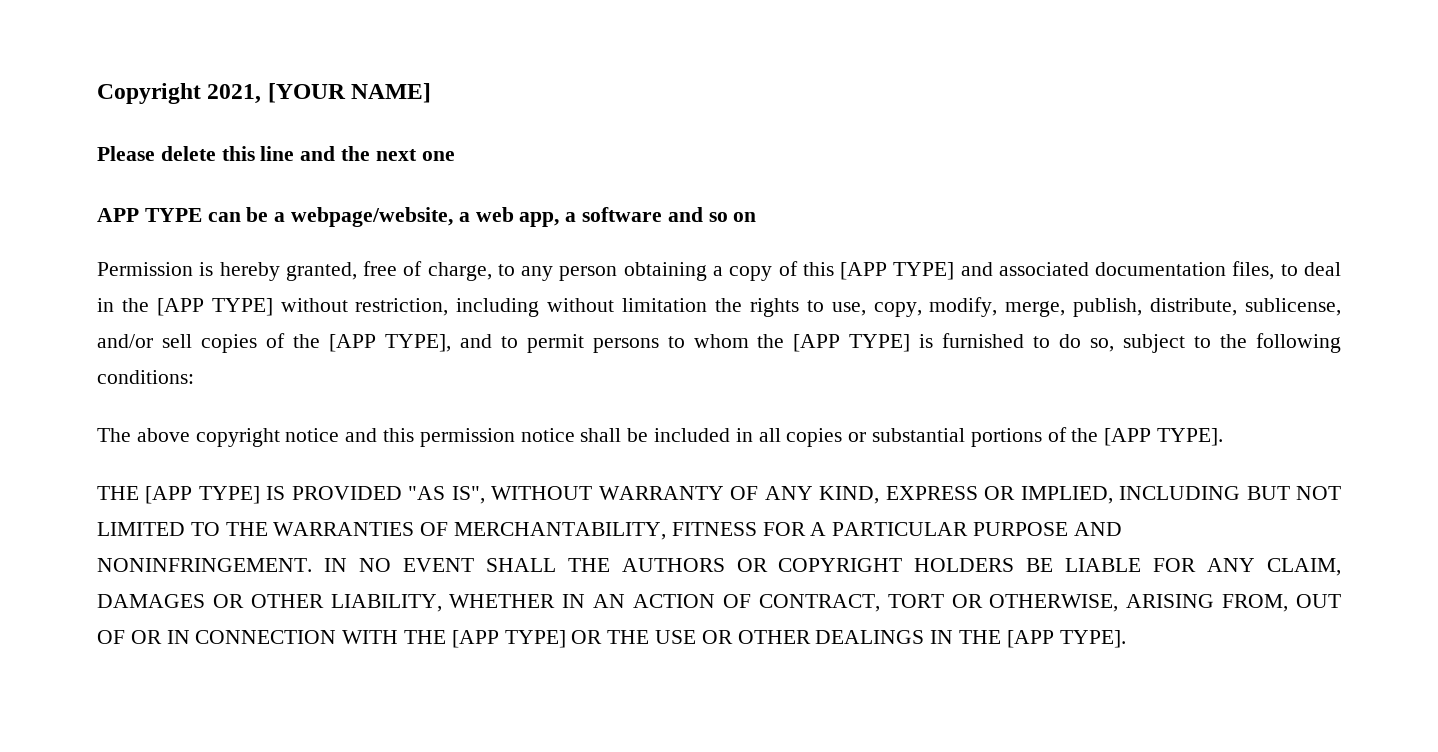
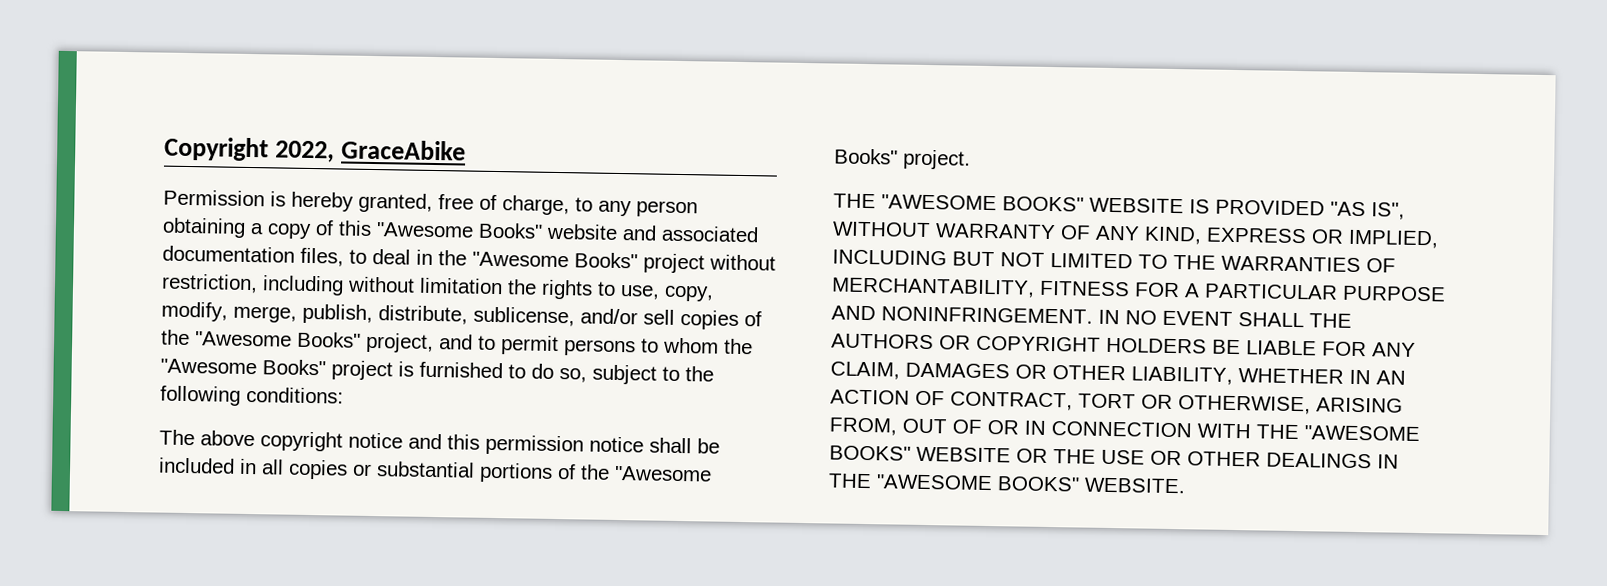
[207,83,432,104] [97,146,455,161] [97,207,757,227] 2021, [YOUR NAME] // Please delete this line and the next one // APP TYPE can be a webpage/website, a web app, a software and so on -> [274,139,466,163] 2022, GraceAbike
[840,262,955,280] [APP TYPE] -> [376,222,618,240] "Awesome Books" website
[156,298,273,316] [APP TYPE] -> [472,251,705,274] "Awesome Books" project
[328,334,451,352] [APP TYPE], -> [195,331,434,353] "Awesome Books" project,
[793,334,911,352] [APP TYPE] -> [160,358,393,381] "Awesome Books" project
[1104,428,1224,446] [97,486,260,504] [APP TYPE]. // THE [APP TYPE] -> [614,465,712,482] [834,148,971,170] [833,193,1184,214] "Awesome Books" project. // THE "AWESOME BOOKS" WEBSITE
[451,630,566,648] [APP TYPE] -> [1304,425,1420,442] [829,445,1011,463] "AWESOME BOOKS" WEBSITE
[1006,630,1126,648] [APP TYPE]. -> [876,474,1186,494] "AWESOME BOOKS" WEBSITE.

